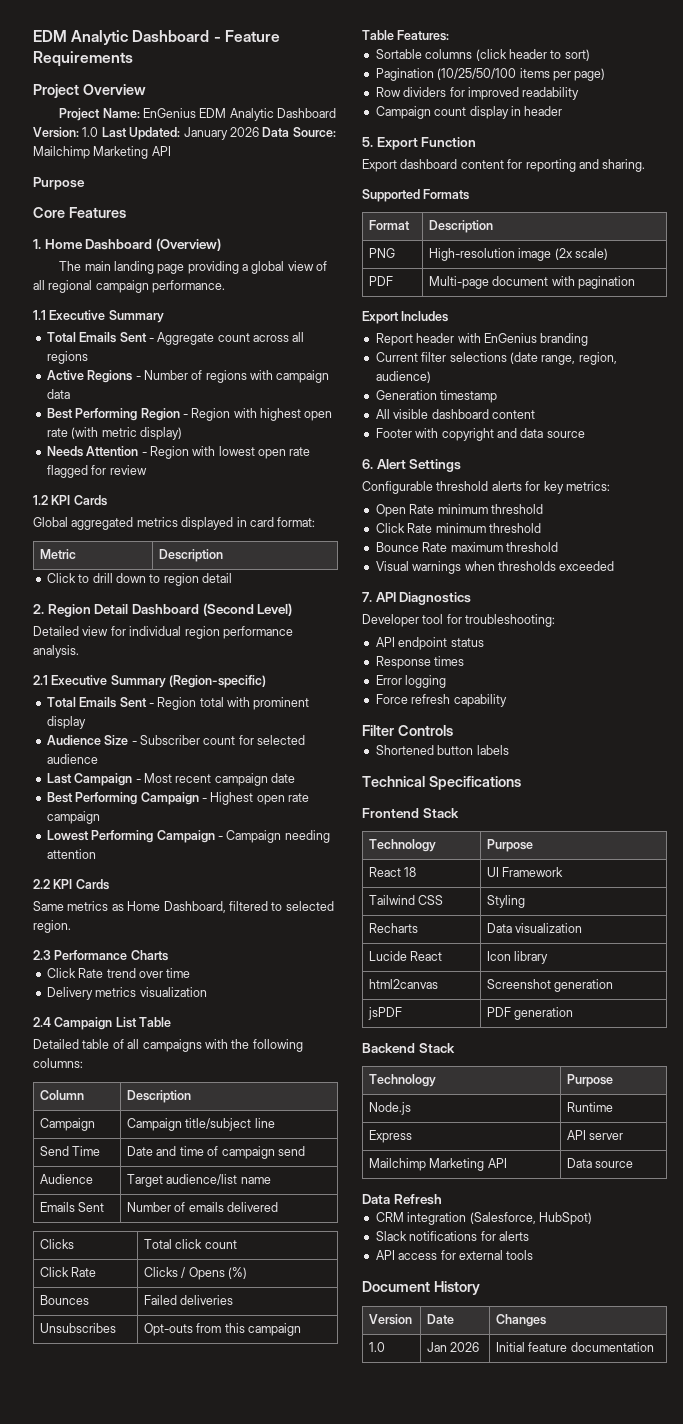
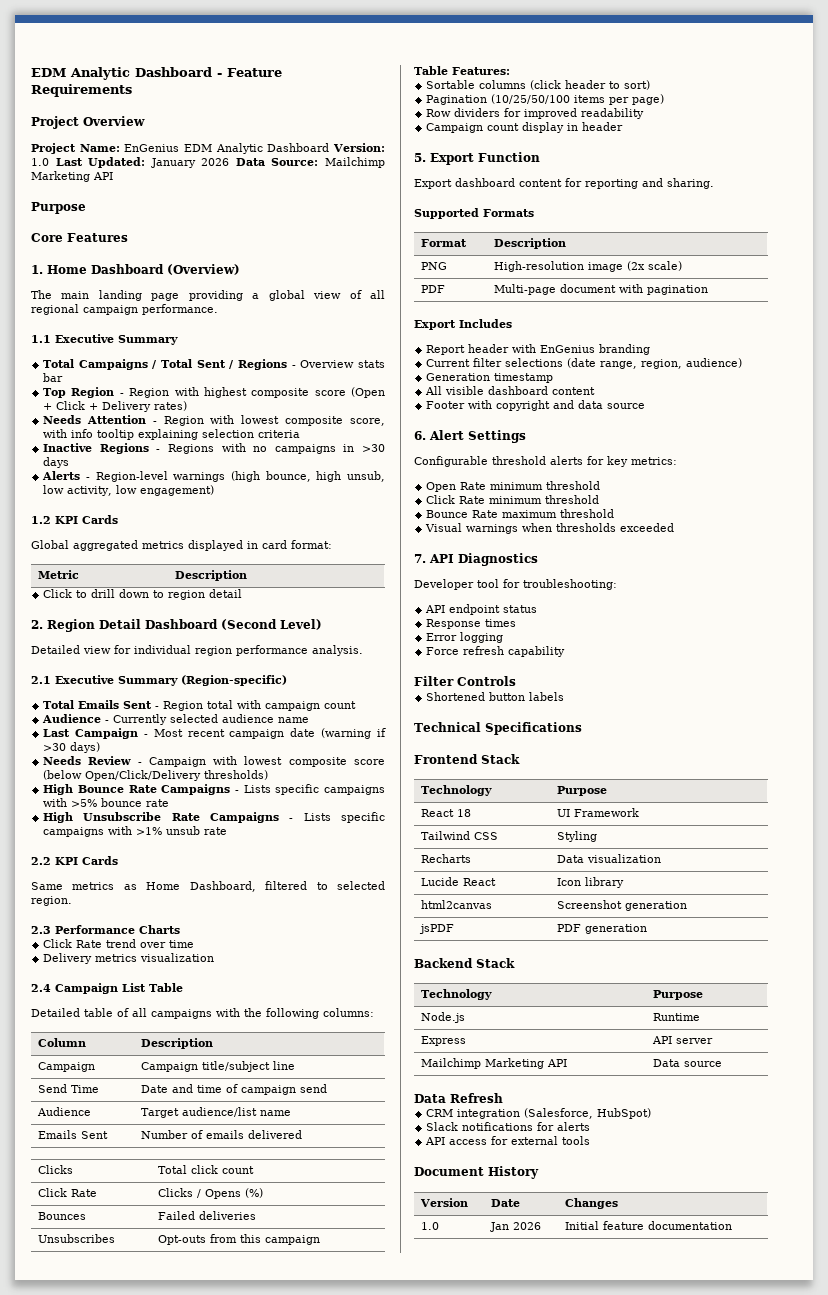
[79,332,305,345] [46,351,88,364] [46,370,330,383] [46,389,70,399] [46,408,138,421] Emails Sent - Aggregate count across all regions // Active Regions - Number of regions with campaign data // Best Performing -> [78,359,385,370] [43,373,64,382] [43,388,67,398] Campaigns / Total Sent / Regions - Overview stats bar // Top
[304,411,333,421] [46,427,182,440] open rate (with metric display) -> [251,387,386,398] [43,401,188,412] composite score (Open + Click + Delivery rates)
[258,447,311,459] [46,465,147,478] open rate flagged for review -> [285,416,385,426] [43,429,301,440] [43,443,386,454] [43,457,70,468] [42,471,385,482] [43,485,215,496] composite score, with info tooltip explaining selection criteria // Inactive Regions - Regions with no campaigns in >30 days // Alerts - Region-level warnings (high bounce, high unsub, low activity, low engagement)
[253,697,310,710] [46,716,86,729] [46,735,254,745] prominent display // Audience Size - Subscriber count for -> [265,701,357,711] [42,714,168,725] campaign count // Audience - Currently
(98, 759) none -> [278,717,310,723] name
[46,792,309,805] [46,811,100,824] [46,830,330,843] [46,849,96,859] // Best Performing Campaign - Highest open rate campaign // Lowest Performing Campaign - Campaign needing attention -> [321,728,387,739] [43,742,101,753] [43,756,385,767] [43,770,269,781] [43,784,385,795] [43,798,170,807] [43,812,385,823] [43,826,228,837] (warning if >30 days) // Needs Review - Campaign with lowest composite score (below Open/Click/Delivery thresholds) // High Bounce Rate Campaigns - Lists specific campaigns with >5% bounce rate // High Unsubscribe Rate Campaigns - Lists specific campaigns with >1% unsub rate

